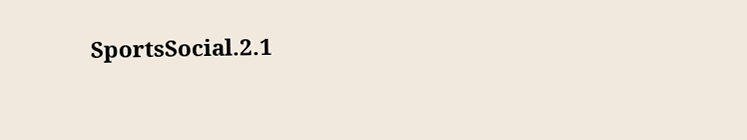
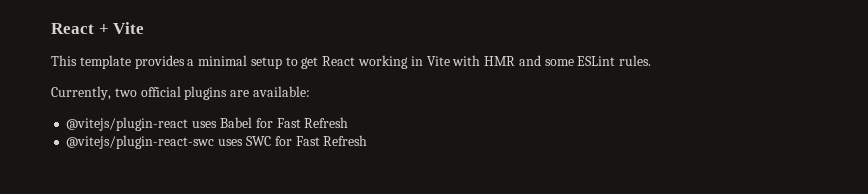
[90,37,273,63] SportsSocial.2.1 -> [51,22,145,34] [51,55,652,69] [51,86,310,100] [66,117,349,131] [66,135,368,149] React + Vite // This template provides a minimal setup to get React working in Vite with HMR and some ESLint rules. // Currently, two official plugins are available: // @vitejs/plugin-react uses Babel for Fast Refresh // @vitejs/plugin-react-swc uses SWC for Fast Refresh

